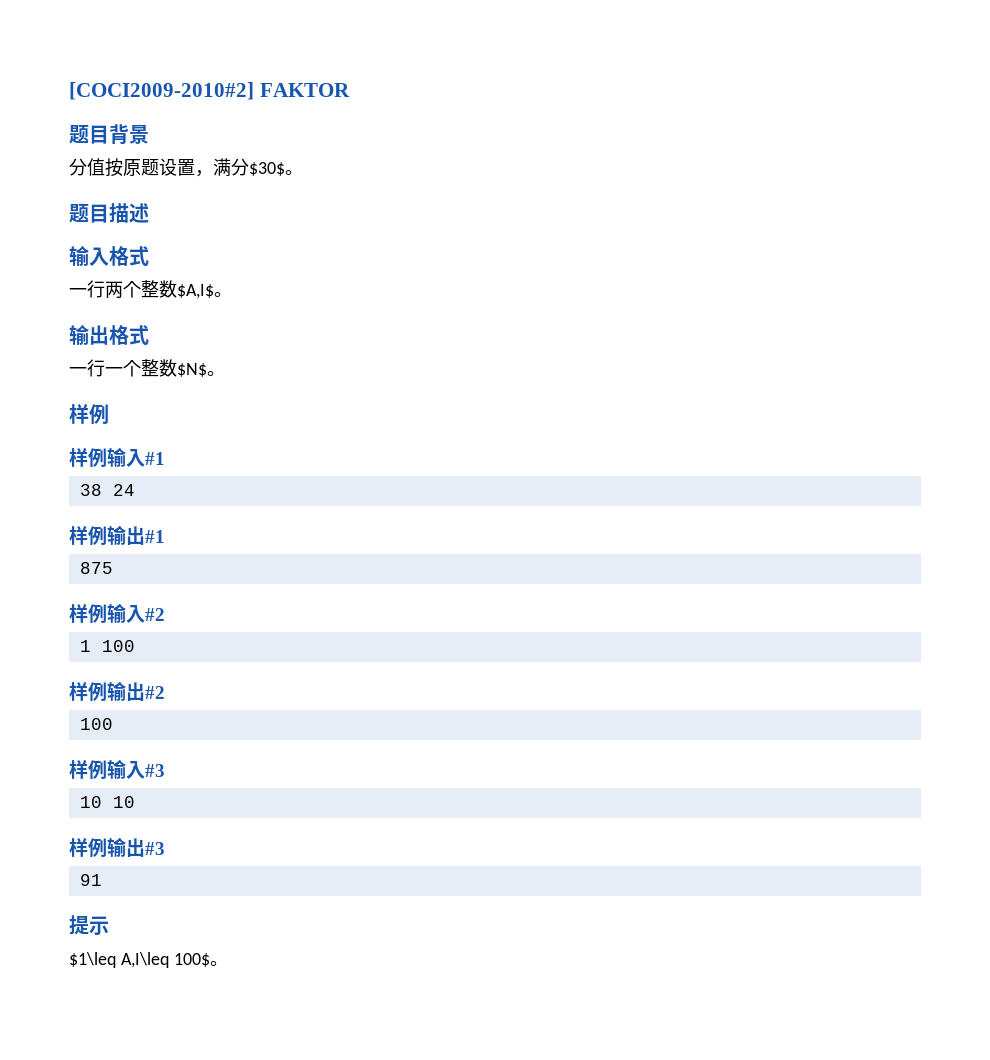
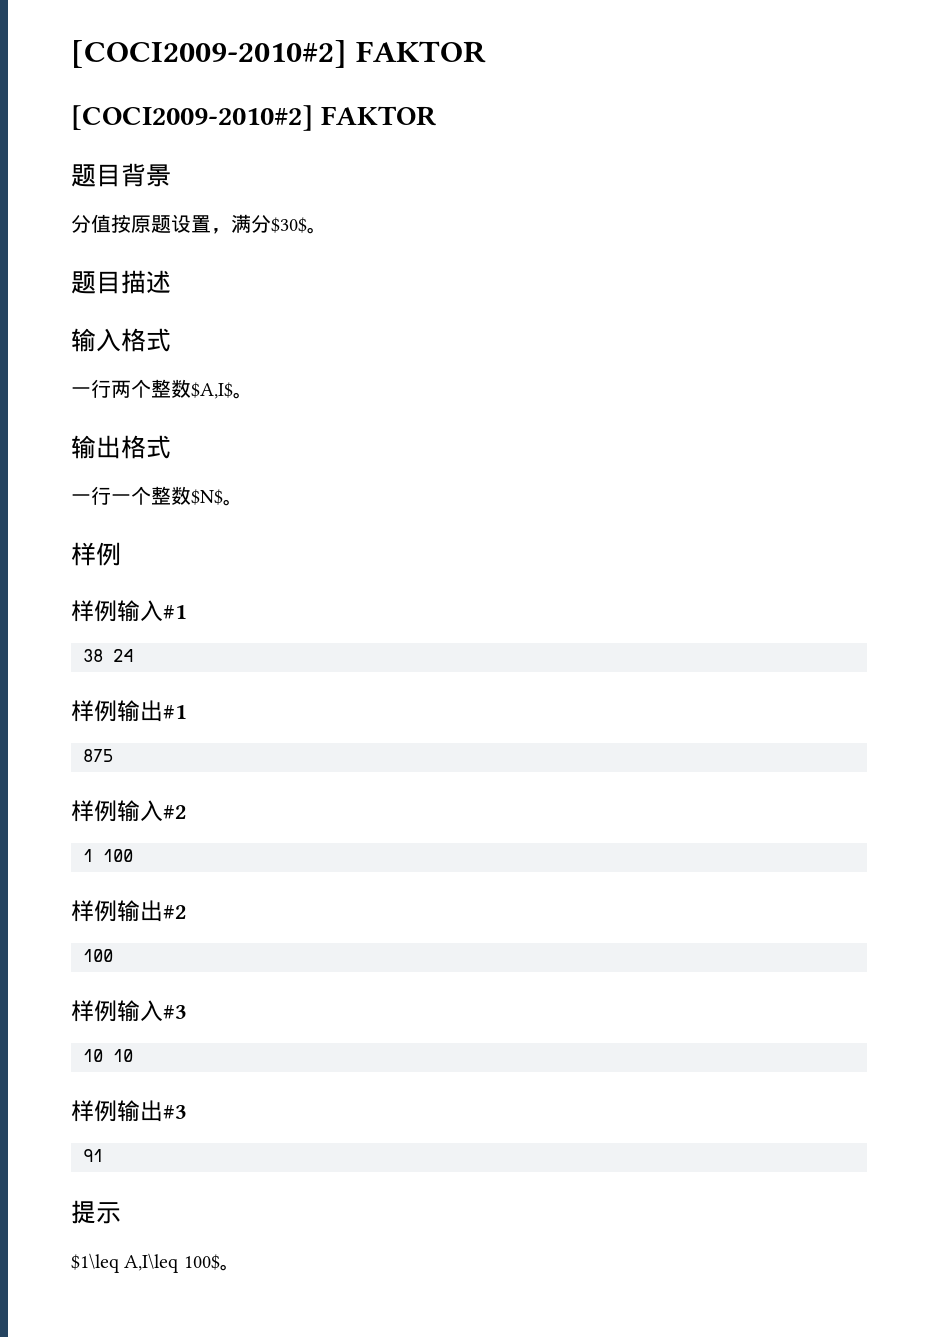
[69,82,350,100] [COCI2009-2010#2] FAKTOR -> [71,40,486,68] [71,105,436,131] [COCI2009-2010#2] FAKTOR // [COCI2009-2010#2] FAKTOR

